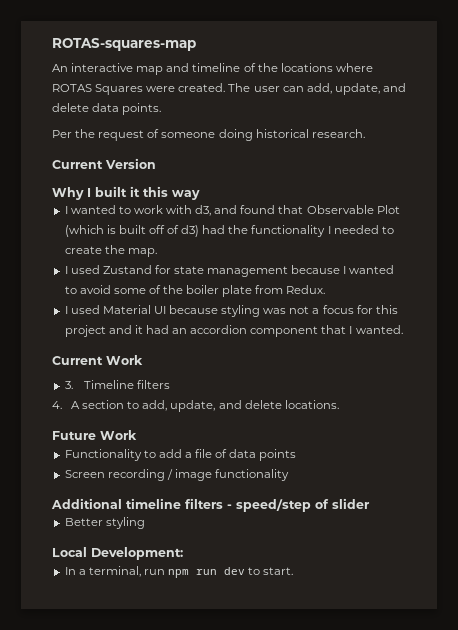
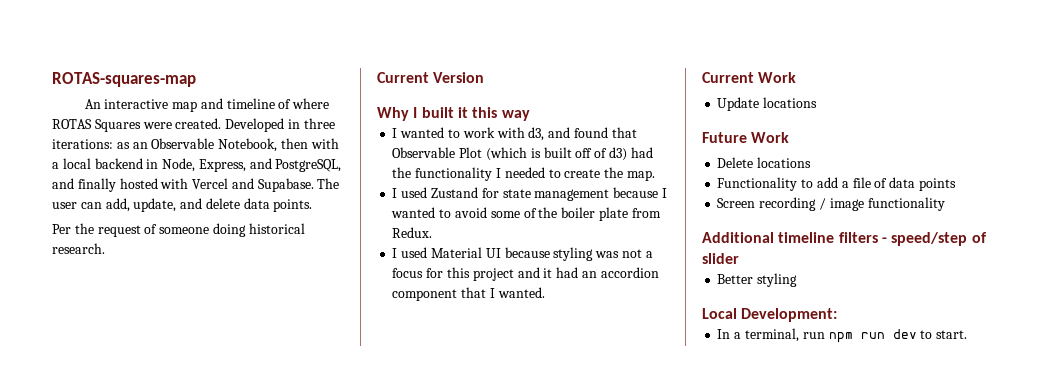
[257,63,333,72] the locations -> (292, 104) none
(226, 87) none -> [225,118,335,132] [52,138,339,152] [52,158,342,172] [52,178,314,192] Developed in three iterations: as an Observable Notebook, then with a local backend in Node, Express, and PostgreSQL, and finally hosted with Vercel and Supabase.
[64,380,170,389] [52,400,339,412] 3. Timeline filters // 4. A section to add, update, and delete locations. -> [717,97,818,111] Update locations
(137, 435) none -> [717,157,812,168] // Delete locations

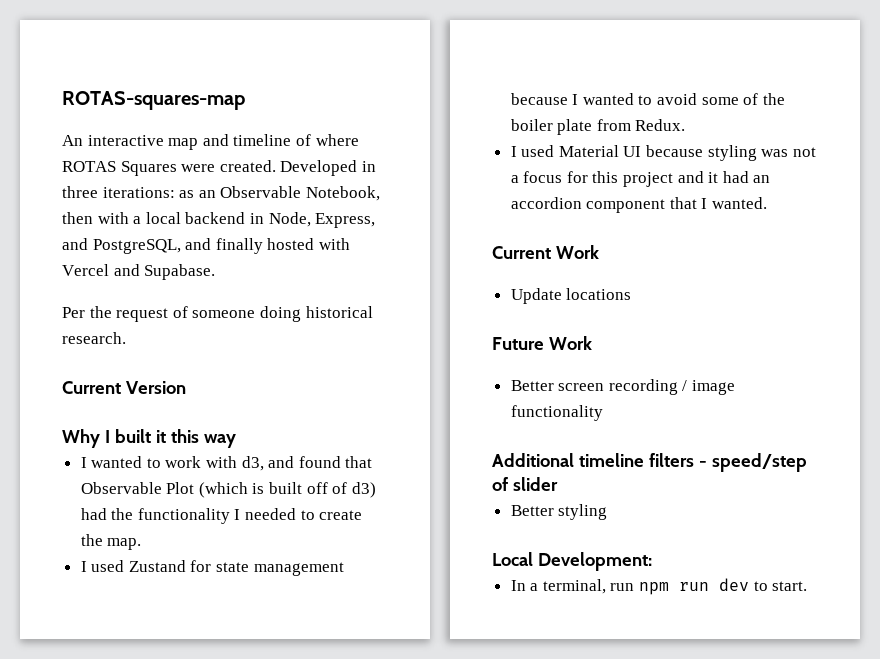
[317,178,340,189] [52,198,313,212] The user can add, update, and delete data points. -> (216, 272) none
[717,157,812,168] [717,177,956,191] [717,198,756,208] Delete locations // Functionality to add a file of data points // Screen -> [510,380,605,391] Better screen

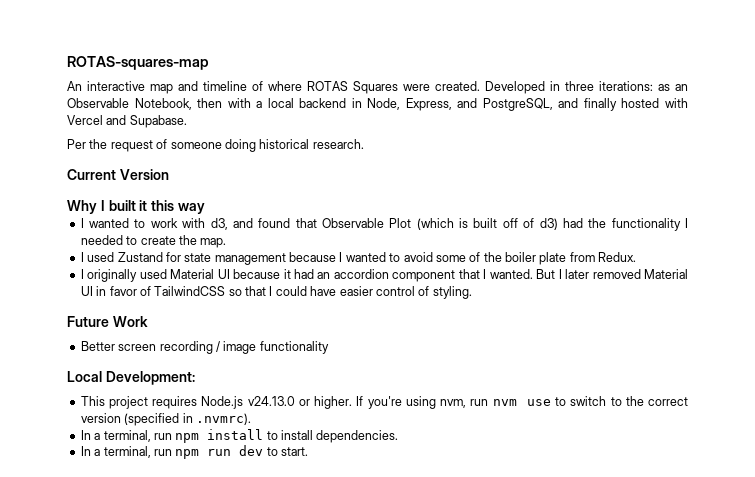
(517, 151) none -> [87,269,138,282] originally
[707,145,816,161] [510,171,704,187] styling was not a focus for this project and -> (281, 274) none
[492,245,599,259] [510,288,632,304] // Current Work // Update locations -> [536,269,688,279] [80,286,472,299] But I later removed Material UI in favor of TailwindCSS so that I could have easier control of styling.
[492,453,807,472] [492,477,558,491] [510,504,608,520] [492,552,652,571] Additional timeline filters - speed/step of slider // Better styling // Local Development: -> [67,371,195,385] [80,396,688,409] [80,413,251,426] [80,429,399,443] Local Development: // This project requires Node.js v24.13.0 or higher. If you're using nvm, run nvm use to switch to the correct version (specified in .nvmrc). // In a terminal, run npm install to install dependencies.

